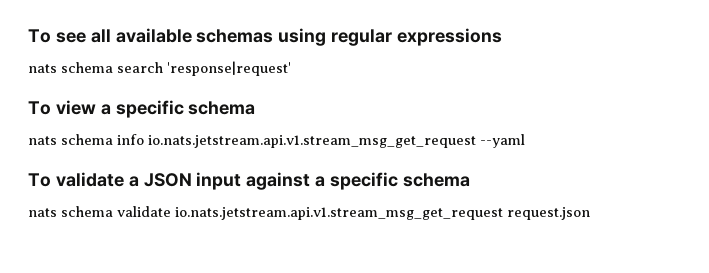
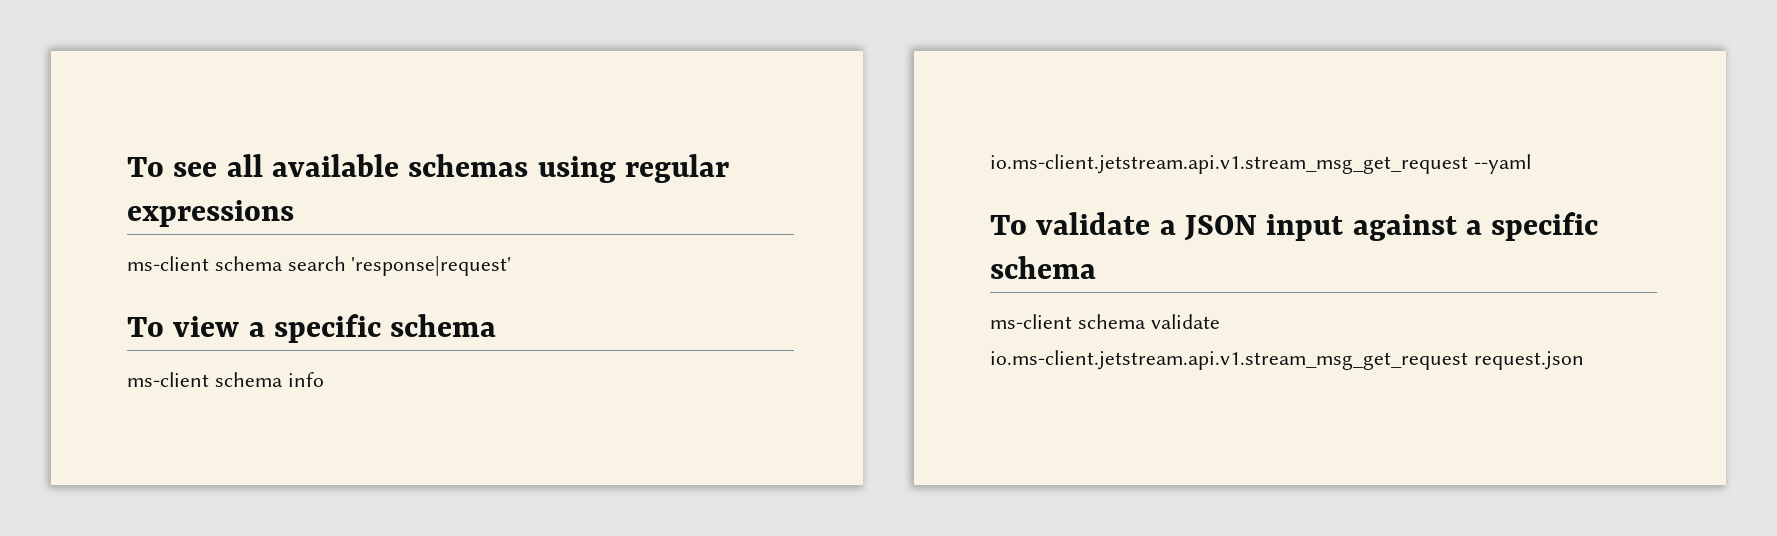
[28,64,57,73] nats -> [127,256,209,271] ms-client
[28,136,57,145] nats -> [127,372,209,387] ms-client
[148,135,476,148] io.nats.jetstream.api.v1.stream_msg_get_request -> [990,154,1468,174] io.ms-client.jetstream.api.v1.stream_msg_get_request
[28,208,57,217] nats -> [990,314,1072,329] ms-client
[175,207,503,220] io.nats.jetstream.api.v1.stream_msg_get_request -> [990,350,1468,370] io.ms-client.jetstream.api.v1.stream_msg_get_request

